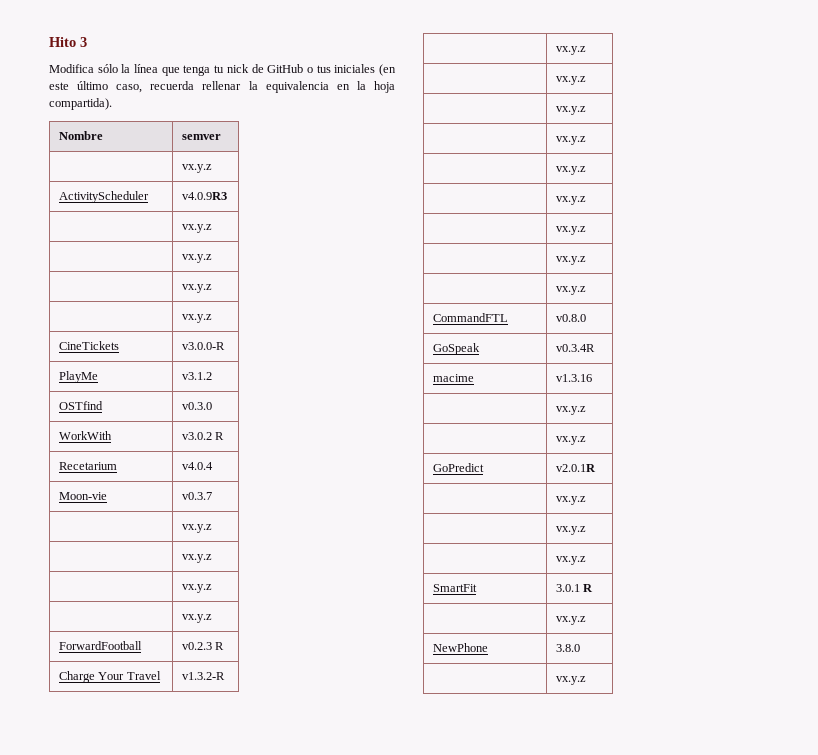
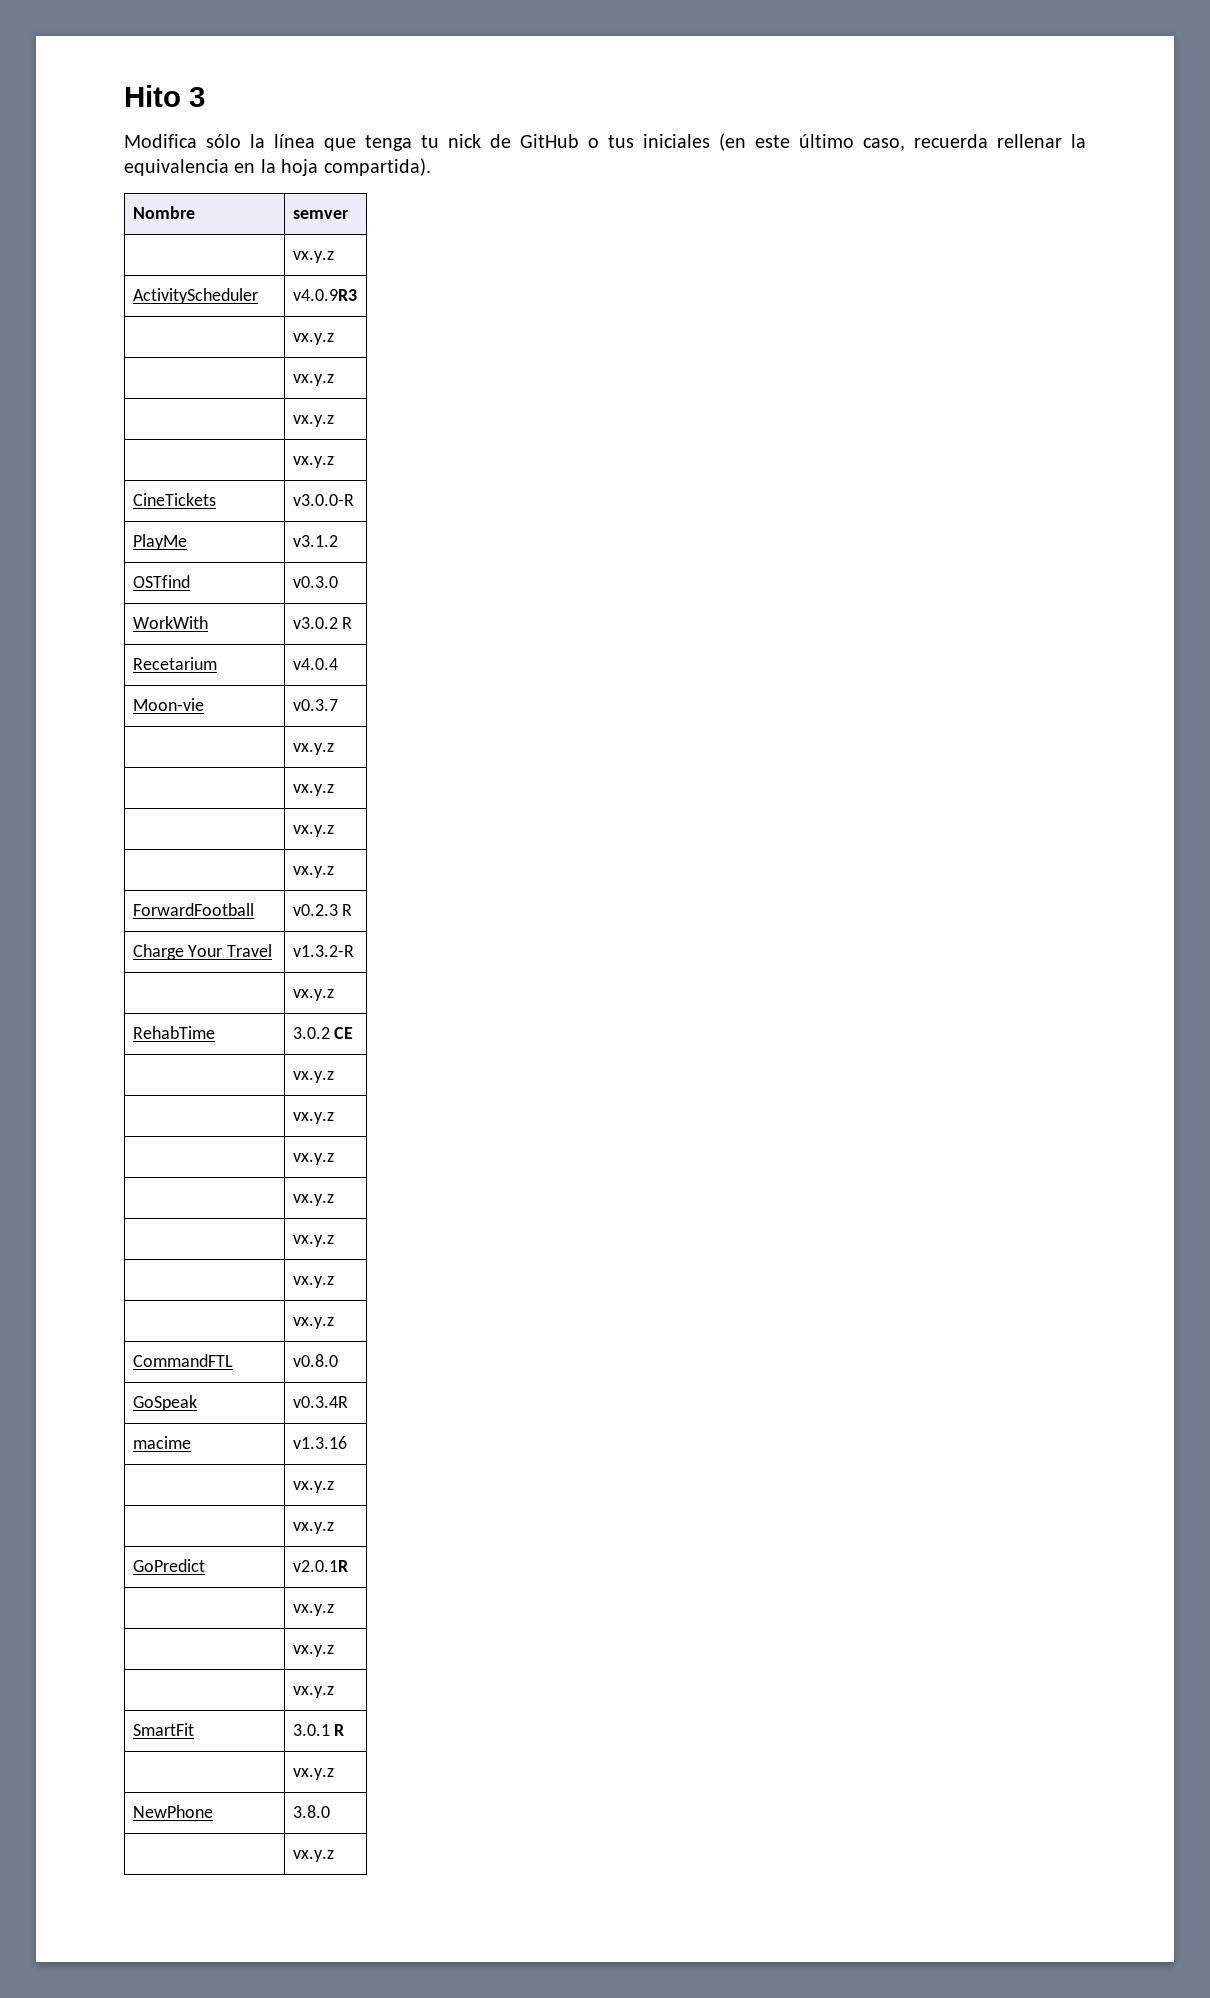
[555,76,586,85] | vx.y.z -> [132,1026,215,1039] [292,1027,354,1039] RehabTime | 3.0.2 CE

